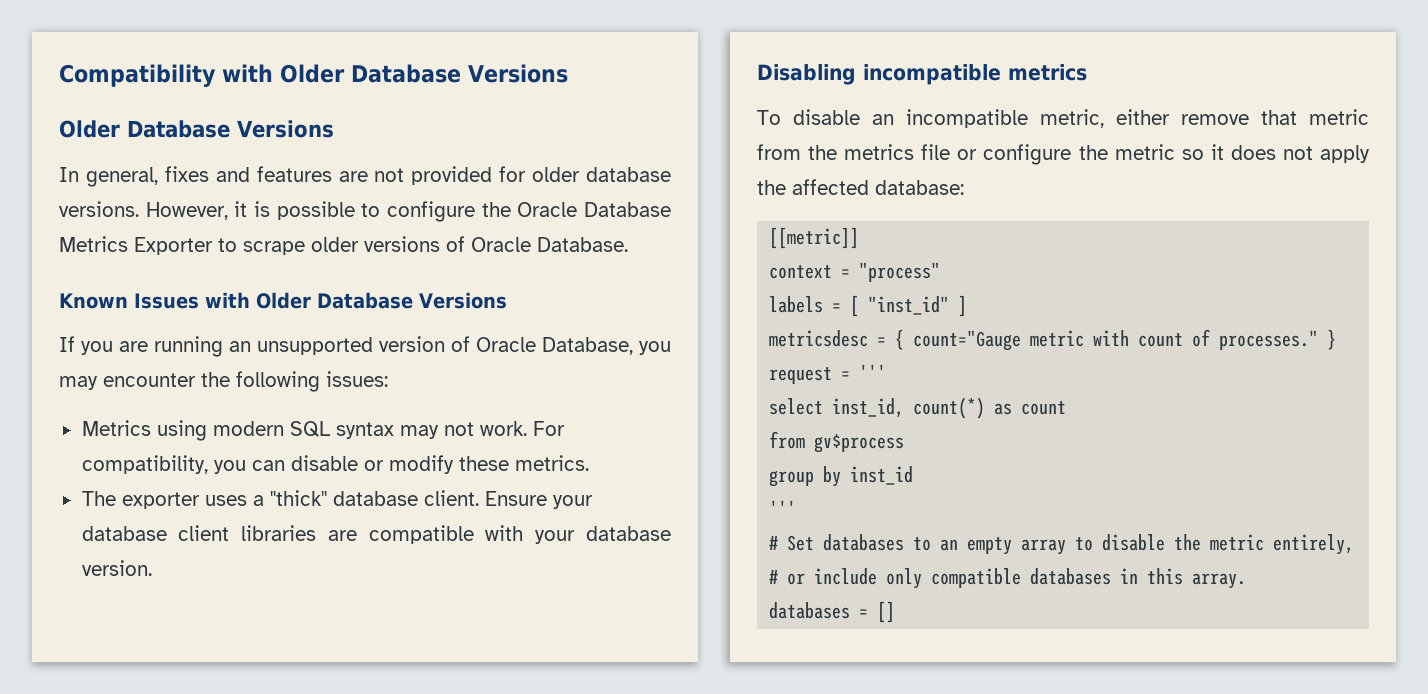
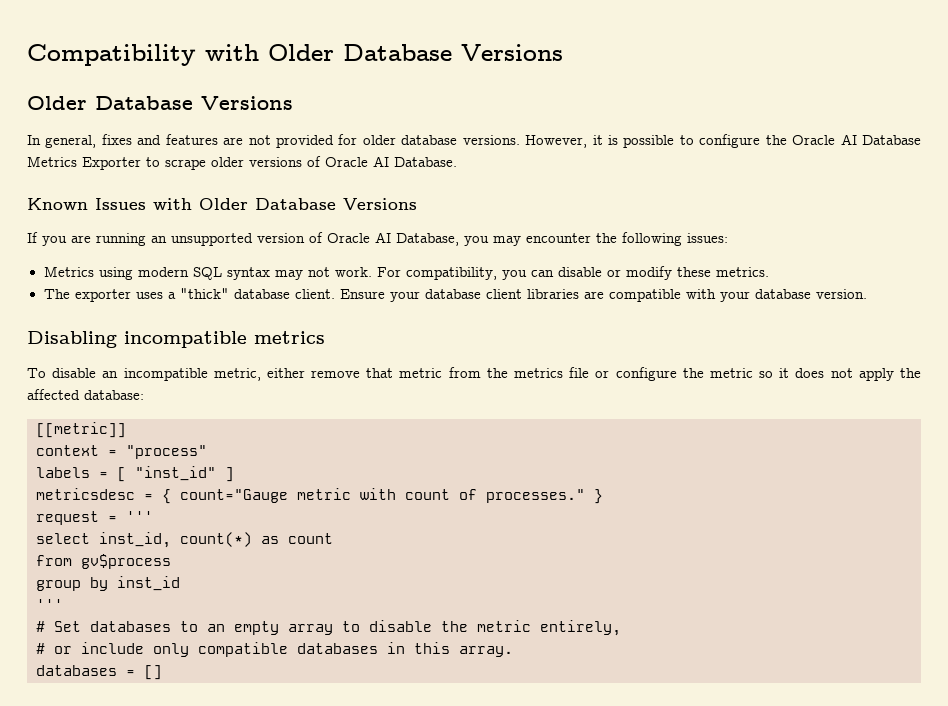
(578, 209) none -> [840,134,857,145] AI
(531, 244) none -> [373,156,389,167] AI
(536, 344) none -> [375,232,391,243] AI

